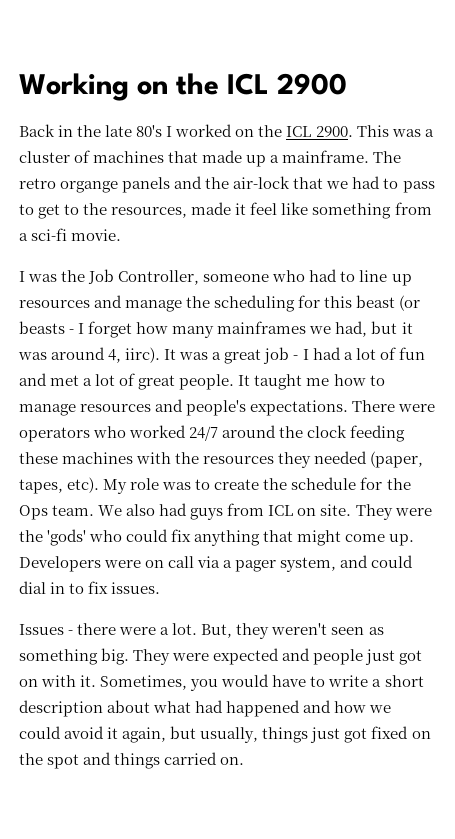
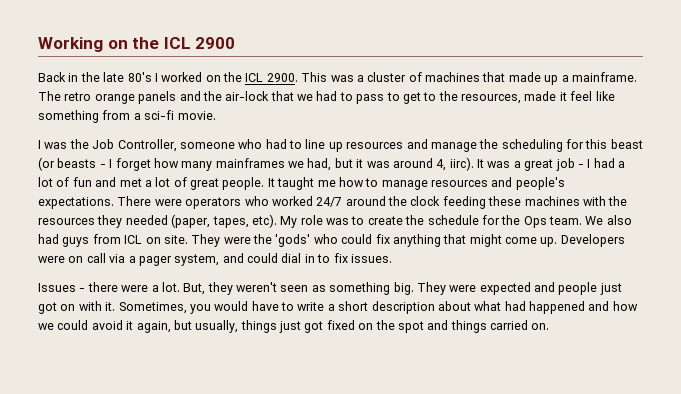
[60,181,119,193] organge -> [94,94,135,104] orange

